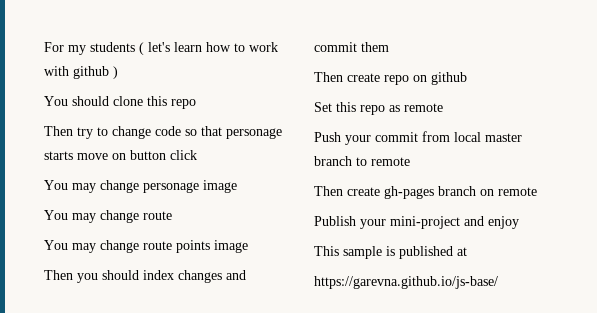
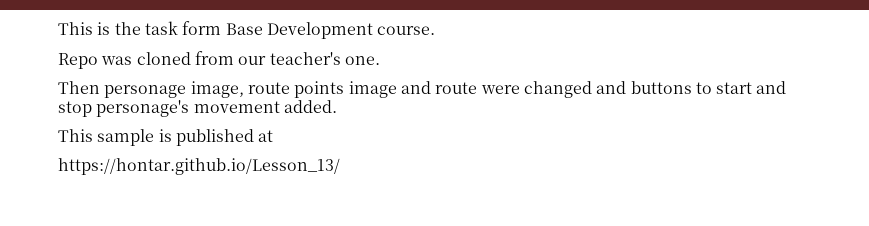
[44,42,278,55] [44,66,118,79] [44,96,196,109] [44,126,282,139] [44,150,197,160] [44,180,237,193] [44,210,172,223] [44,240,248,253] [44,270,246,283] [314,42,389,52] [314,72,467,85] [314,102,443,115] [314,131,522,145] [314,156,410,166] [314,186,537,199] [314,216,519,229] For my students ( let's learn how to work with github ) // You should clone this repo // Then try to change code so that personage starts move on button click // You may change personage image // You may change route // You may change route points image // Then you should index changes and commit them // Then create repo on github // Set this repo as remote // Push your commit from local master branch to remote // Then create gh-pages branch on remote // Publish your mini-project and enjoy -> [58,21,436,39] [58,51,380,69] [58,81,787,98] [58,100,337,117] This is the task form Base Development course. // Repo was cloned from our teacher's one. // Then personage image, route points image and route were changed and buttons to start and stop personage's movement added.
[314,276,498,289] https://garevna.github.io/js-base/ -> [58,158,340,175] https://hontar.github.io/Lesson_13/

